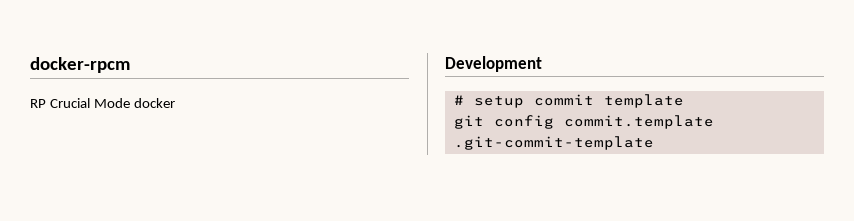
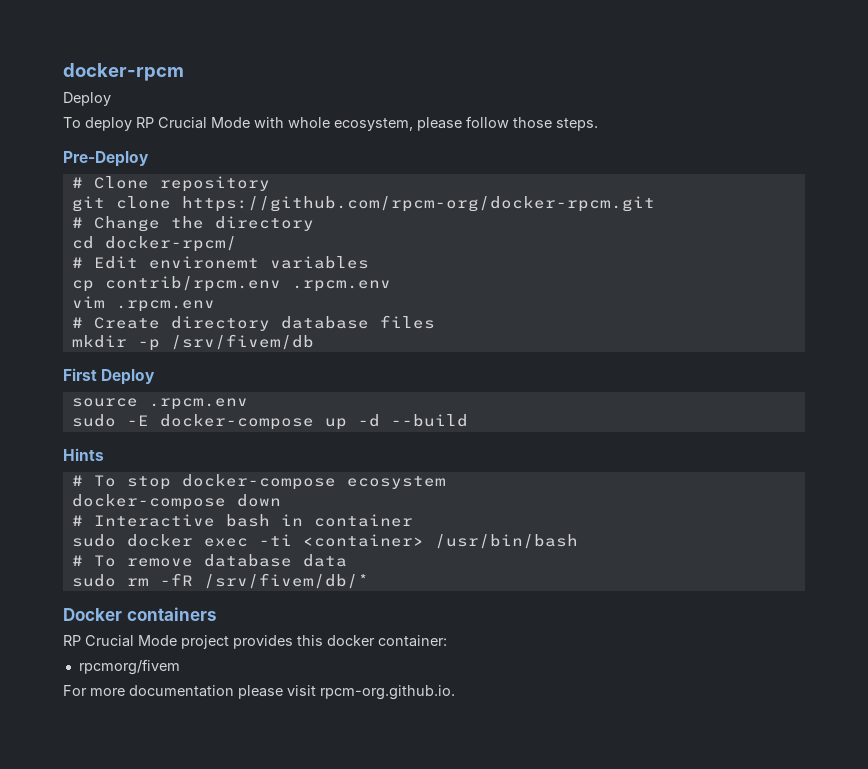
[30,98,175,108] [445,56,542,72] [453,94,684,108] [453,115,714,129] [453,136,654,150] RP Crucial Mode docker // Development // # setup commit template // git config commit.template .git-commit-template -> [63,92,111,106] [63,116,598,131] [63,151,149,167] [71,176,270,192] [71,196,655,212] [71,216,314,232] [71,236,237,252] [71,256,369,269] [71,276,391,292] [71,296,215,312] [71,315,435,331] [71,334,314,351] [63,368,156,385] [71,398,248,410] [71,414,468,430] [63,448,104,461] [71,474,446,490] [71,494,281,510] [71,514,413,527] [71,534,578,549] [71,554,347,567] [71,573,369,589] [63,607,217,621] [63,635,447,649] [78,659,180,675] [63,685,455,700] Deploy // To deploy RP Crucial Mode with whole ecosystem, please follow those steps. // Pre-Deploy // # Clone repository // git clone https://github.com/rpcm-org/docker-rpcm.git // # Change the directory // cd docker-rpcm/ // # Edit environemt variables // cp contrib/rpcm.env .rpcm.env // vim .rpcm.env // # Create directory database files // mkdir -p /srv/fivem/db // First Deploy // source .rpcm.env // sudo -E docker-compose up -d --build // Hints // # To stop docker-compose ecosystem // docker-compose down // # Interactive bash in container // sudo docker exec -ti <container> /usr/bin/bash // # To remove database data // sudo rm -fR /srv/fivem/db/* // Docker containers // RP Crucial Mode project provides this docker container: // rpcmorg/fivem // For more documentation please visit rpcm-org.github.io.

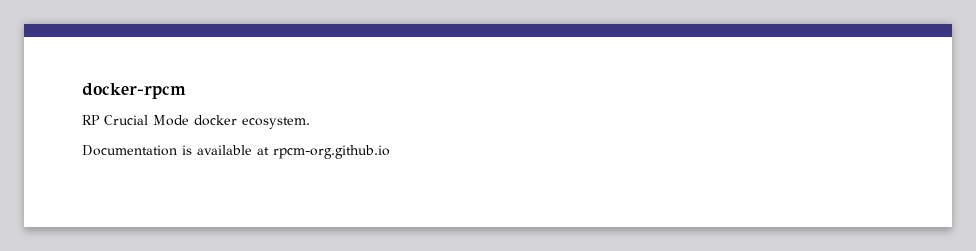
[63,92,111,106] [63,116,598,131] [63,151,149,167] [71,176,270,192] [71,196,655,212] [71,216,314,232] [71,236,237,252] [71,256,369,269] [71,276,391,292] [71,296,215,312] [71,315,435,331] [71,334,314,351] [63,368,156,385] [71,398,248,410] [71,414,468,430] [63,448,104,461] [71,474,446,490] [71,494,281,510] [71,514,413,527] [71,534,578,549] [71,554,347,567] [71,573,369,589] [63,607,217,621] [63,635,447,649] [78,659,180,675] [63,685,455,700] Deploy // To deploy RP Crucial Mode with whole ecosystem, please follow those steps. // Pre-Deploy // # Clone repository // git clone https://github.com/rpcm-org/docker-rpcm.git // # Change the directory // cd docker-rpcm/ // # Edit environemt variables // cp contrib/rpcm.env .rpcm.env // vim .rpcm.env // # Create directory database files // mkdir -p /srv/fivem/db // First Deploy // source .rpcm.env // sudo -E docker-compose up -d --build // Hints // # To stop docker-compose ecosystem // docker-compose down // # Interactive bash in container // sudo docker exec -ti <container> /usr/bin/bash // # To remove database data // sudo rm -fR /srv/fivem/db/* // Docker containers // RP Crucial Mode project provides this docker container: // rpcmorg/fivem // For more documentation please visit rpcm-org.github.io. -> [82,115,310,129] [82,145,390,159] RP Crucial Mode docker ecosystem. // Documentation is available at rpcm-org.github.io

